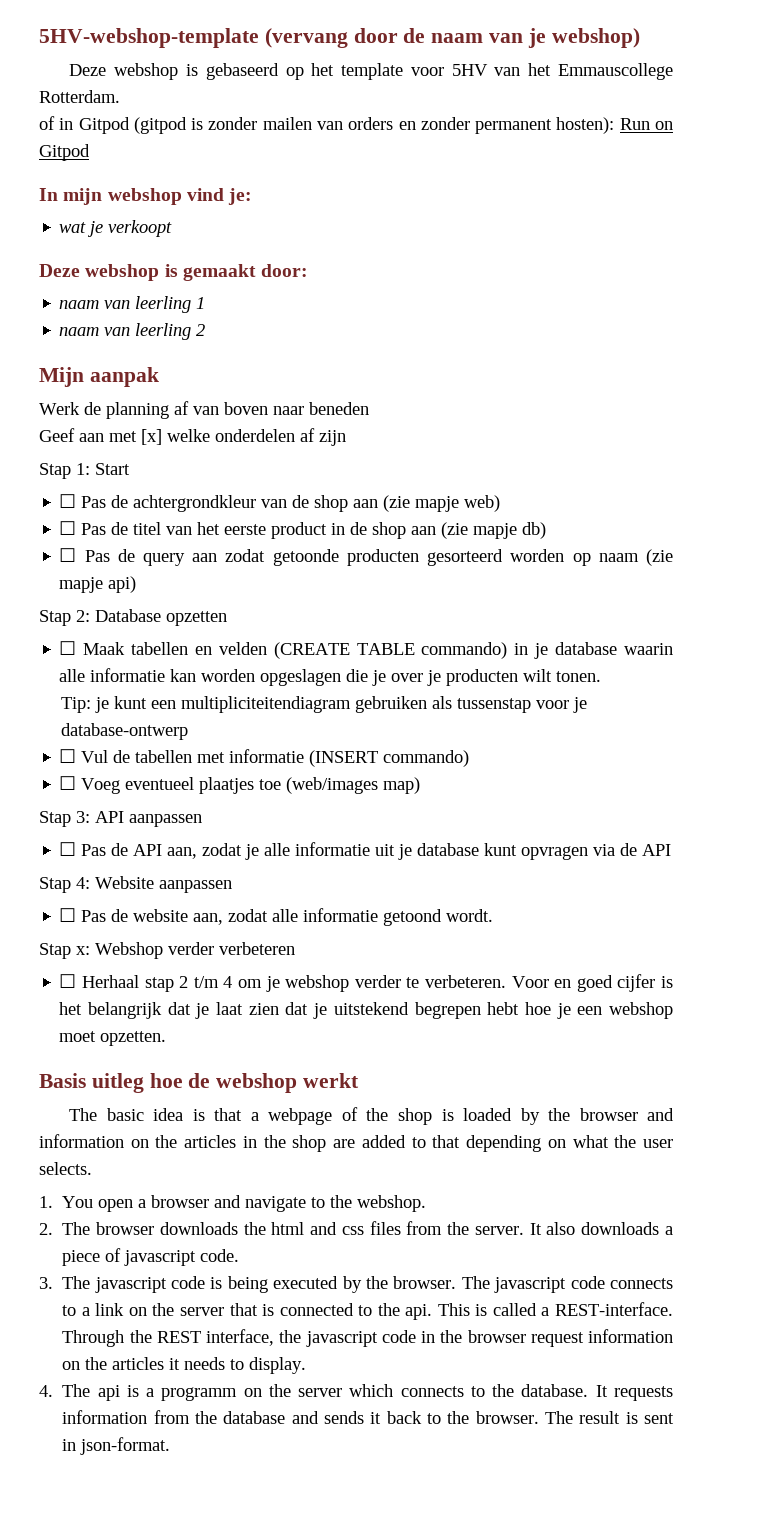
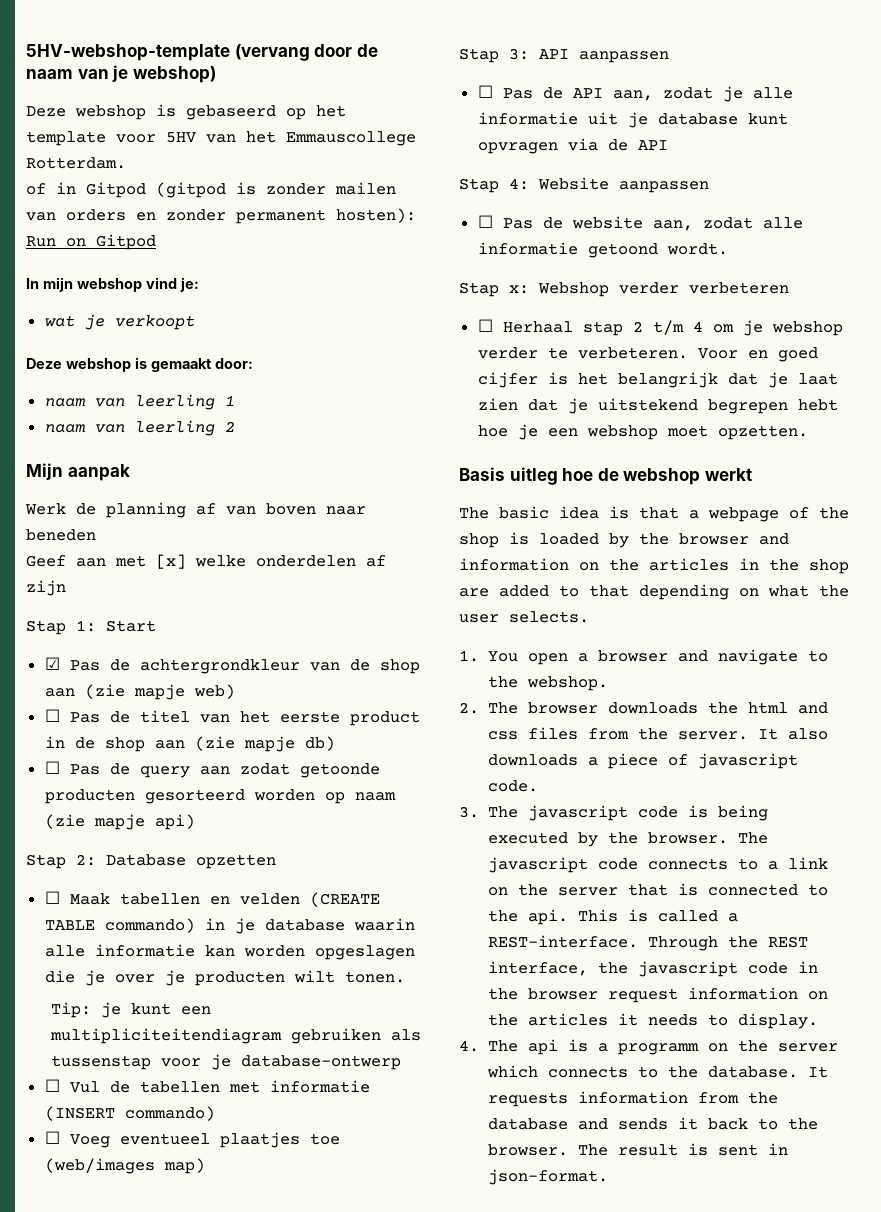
[59,494,77,508] ☐ -> [44,657,60,670] ☑

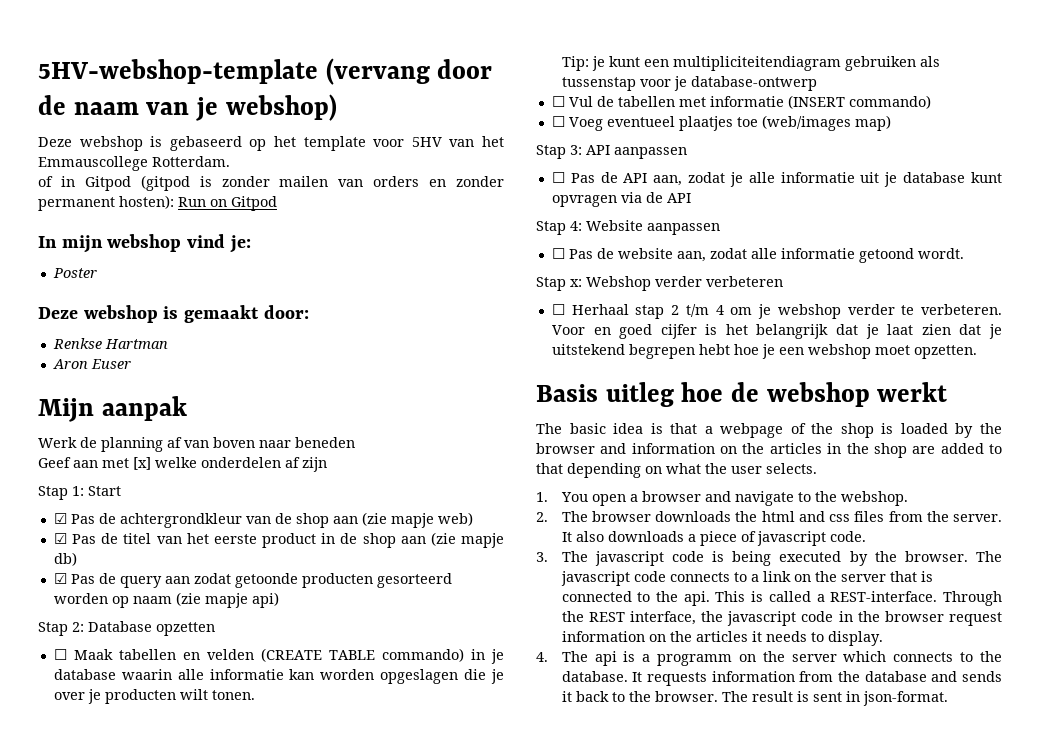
[44,314,195,330] wat je verkoopt -> [52,268,97,278] Poster
[44,394,235,410] [44,420,235,436] naam van leerling 1 // naam van leerling 2 -> [52,338,168,349] [52,359,131,369] Renkse Hartman // Aron Euser
[44,709,60,722] ☐ -> [53,533,67,544] ☑
[44,761,60,774] ☐ -> [53,573,67,584] ☑

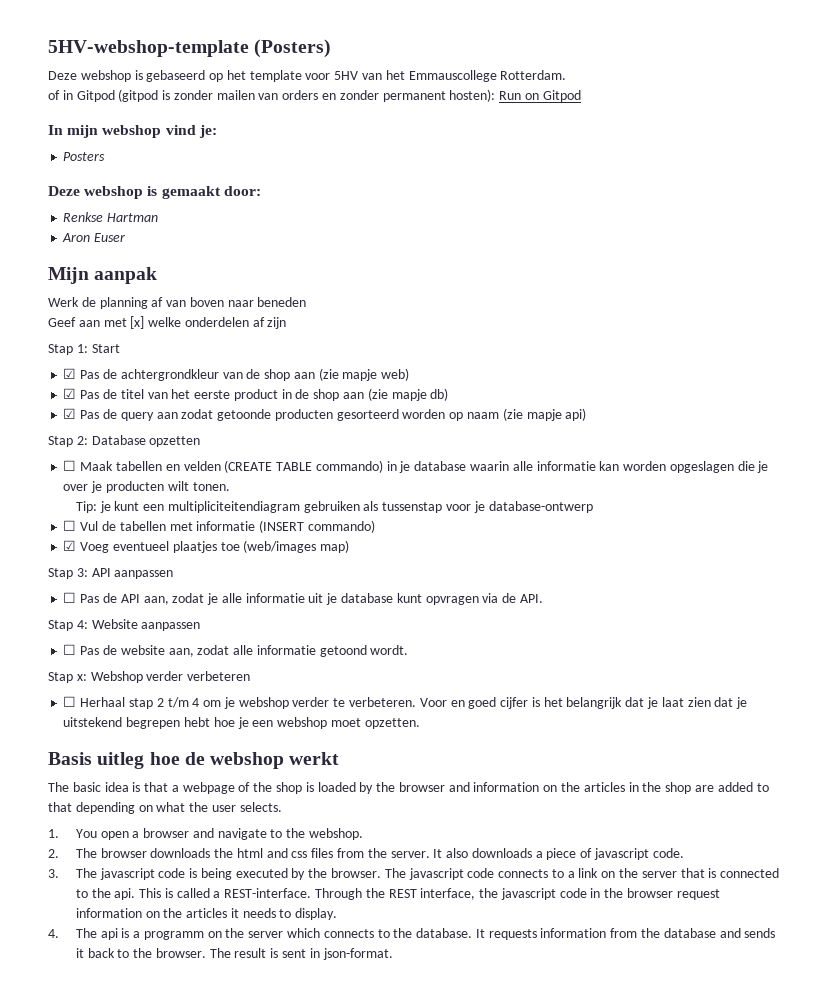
[325,58,493,85] [38,94,337,121] (vervang door de naam van je webshop) -> [254,39,332,58] (Posters)
[52,268,97,278] Poster -> [63,152,106,161] Posters
[551,116,565,127] ☐ -> [63,540,77,551] ☑
[666,193,691,203] API -> [519,594,543,603] API.

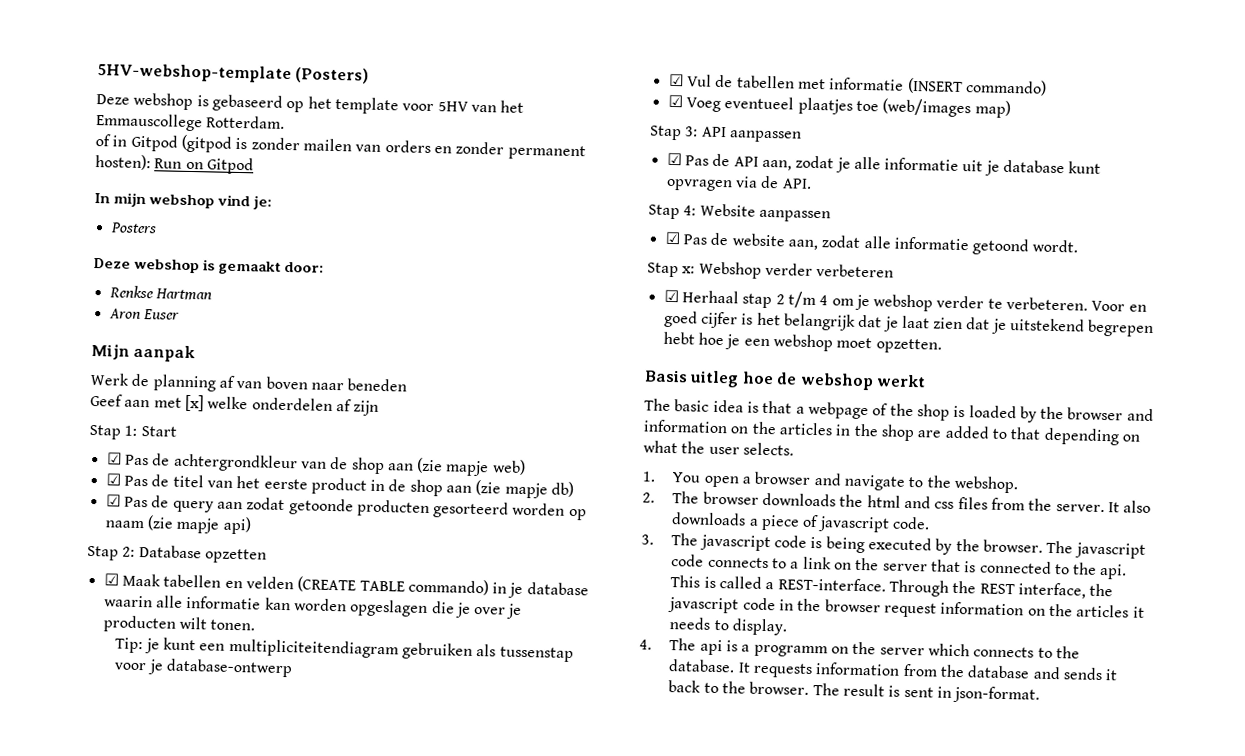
[63,460,77,471] ☐ -> [103,573,119,586] ☑
[63,520,77,531] ☐ -> [668,73,684,87] ☑
[63,592,77,603] ☐ -> [666,152,682,166] ☑
[63,644,77,655] ☐ -> [664,231,681,245] ☑
[63,696,77,707] ☐ -> [663,289,679,303] ☑

